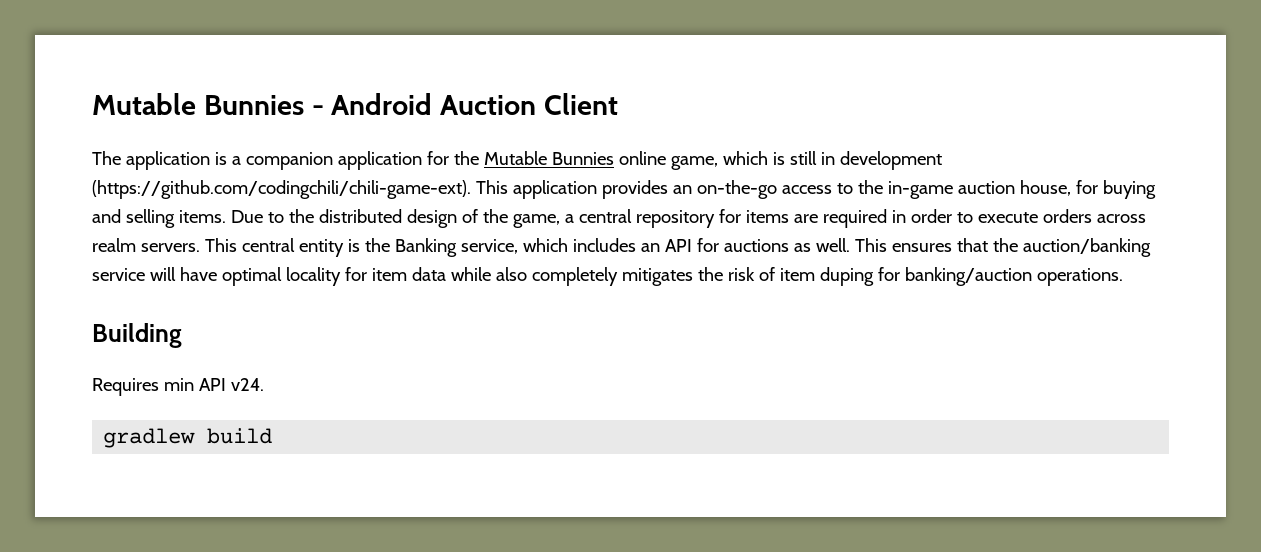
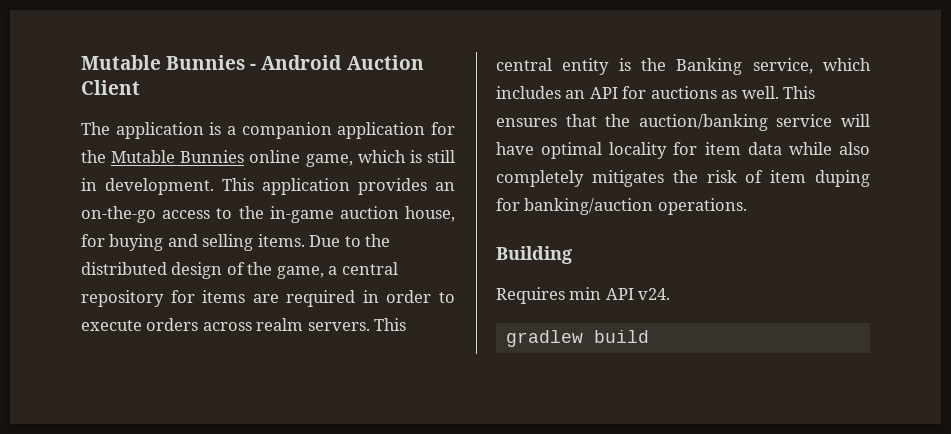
[839,151,942,170] [92,180,471,199] development (https://github.com/codingchili/chili-game-ext). -> [105,178,214,195] development.

